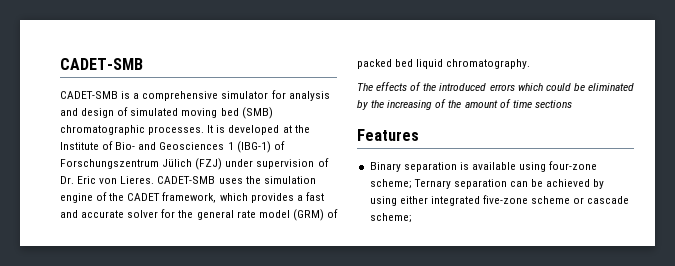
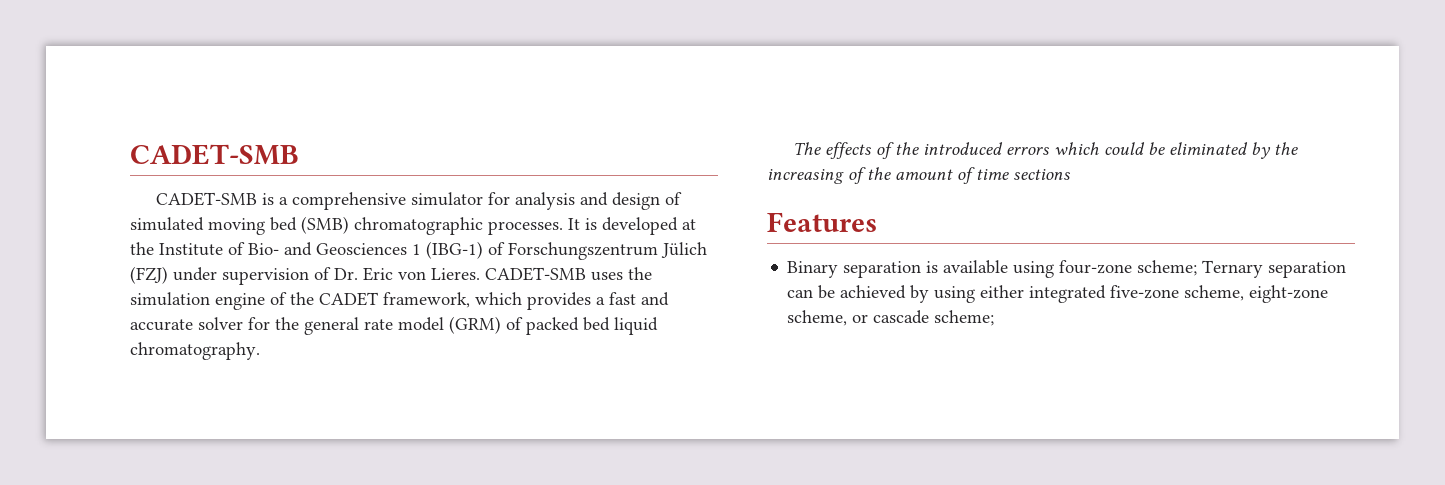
[531,196,571,204] scheme -> [1184,285,1329,303] [787,310,848,326] scheme, eight-zone scheme,

